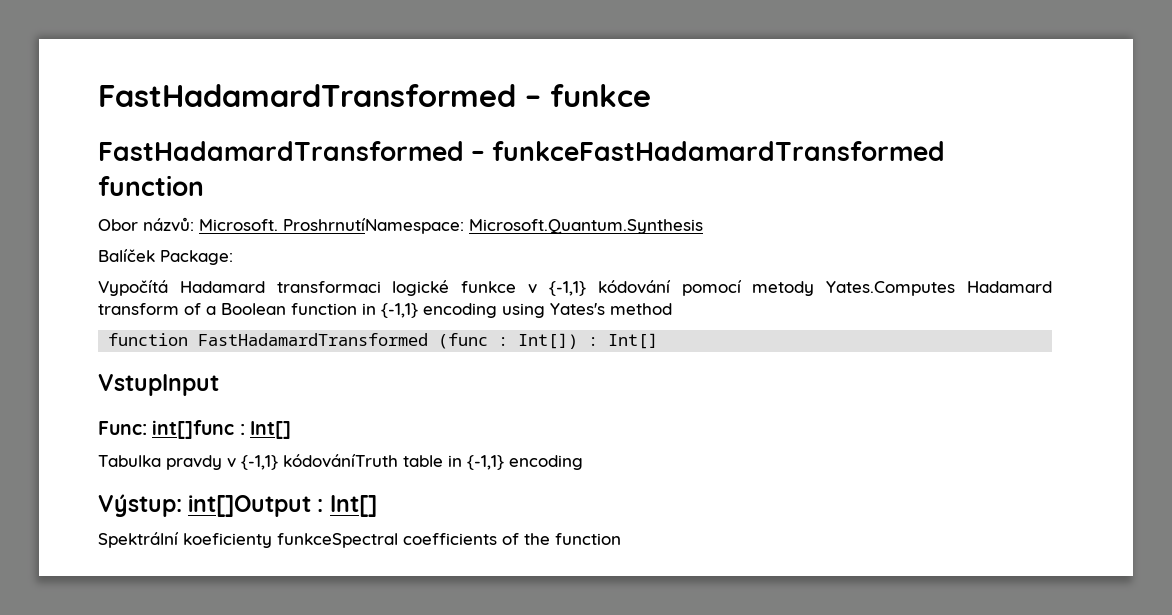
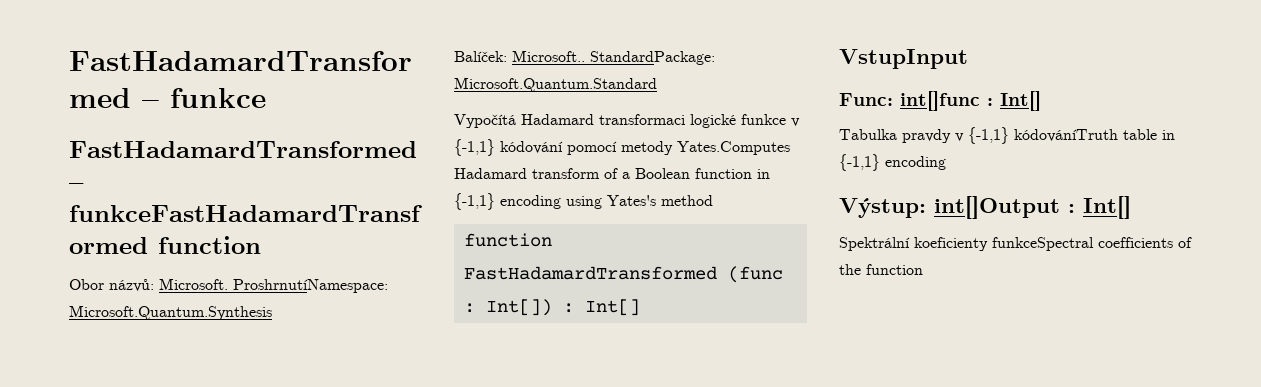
[98,249,233,265] Balíček Package: -> [454,50,715,65] [454,77,657,92] Balíček: Microsoft.. StandardPackage: Microsoft.Quantum.Standard

